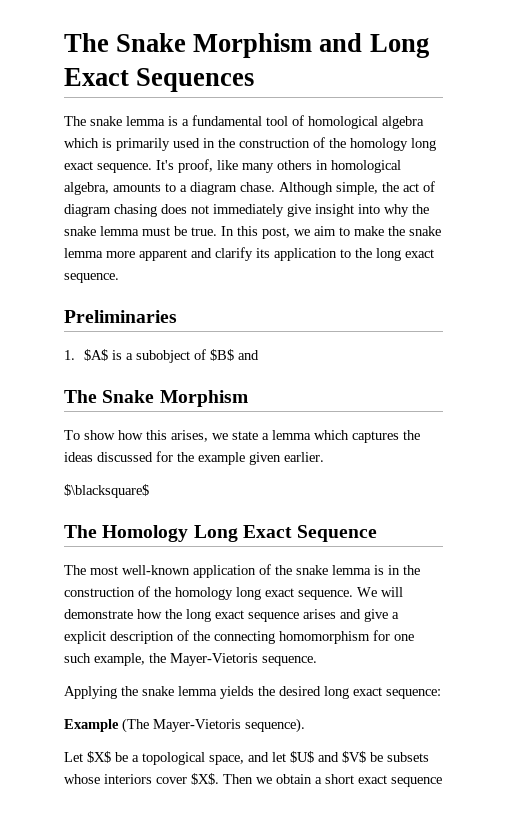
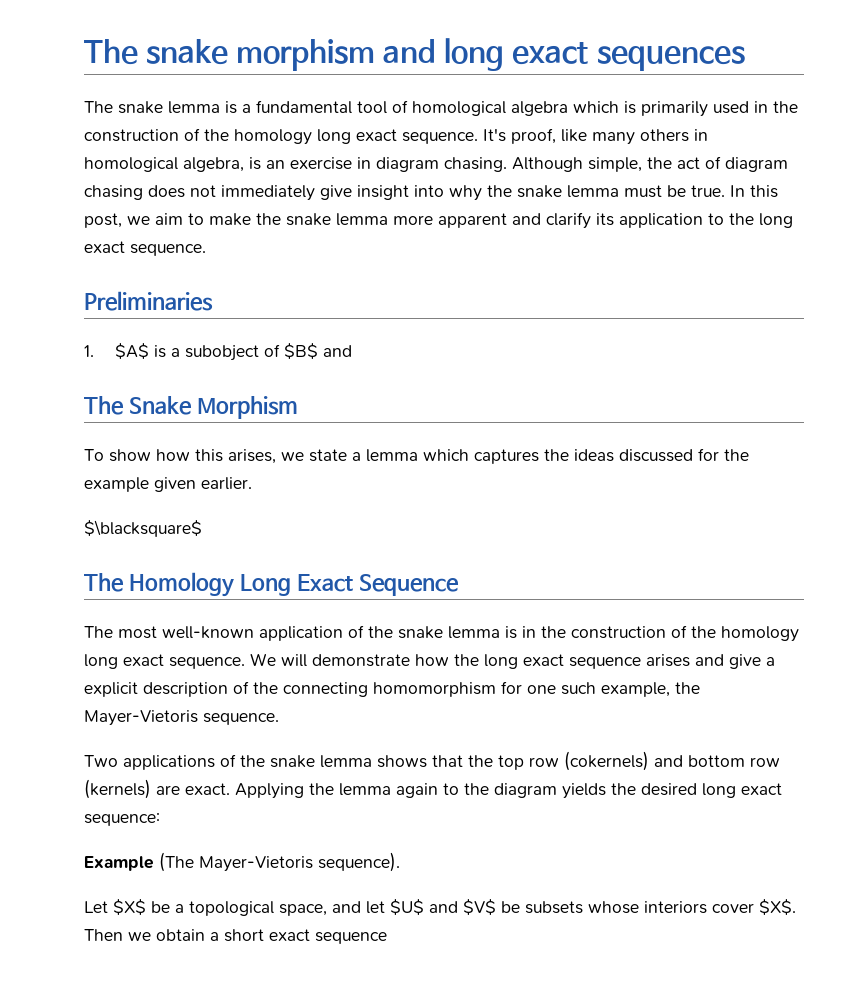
[64,33,429,58] [64,68,255,92] The Snake Morphism and Long Exact Sequences -> [84,38,745,71] The snake morphism and long exact sequences
[113,182,275,195] amounts to a diagram chase. -> [249,157,507,172] is an exercise in diagram chasing.
[64,686,217,699] Applying the snake lemma -> [84,751,780,771] [84,779,557,799] Two applications of the snake lemma shows that the top row (cokernels) and bottom row (kernels) are exact. Applying the lemma again to the diagram

